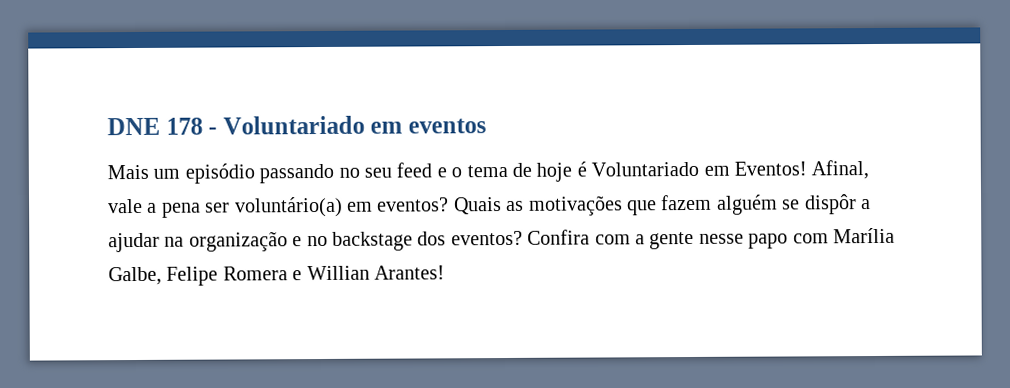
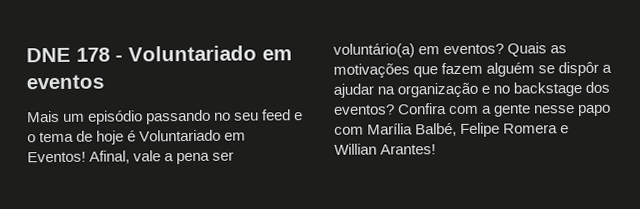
[108,266,162,286] Galbe, -> [415,122,458,137] Balbé,

